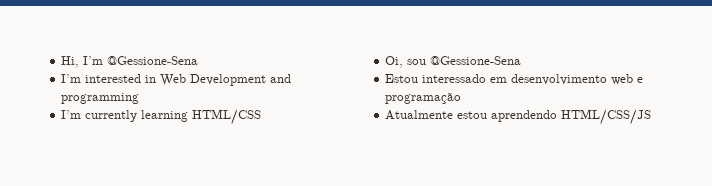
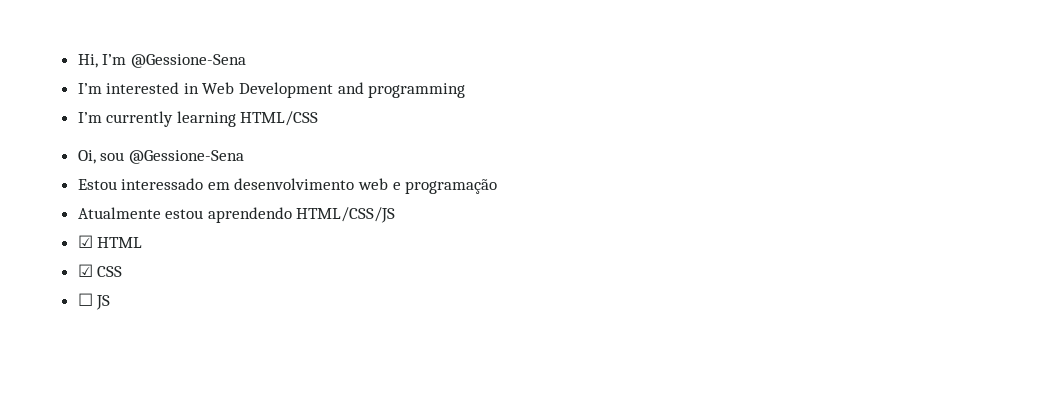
(652, 117) none -> [77,235,143,248] [77,264,123,277] [77,293,111,310] // ☑ HTML // ☑ CSS // ☐ JS

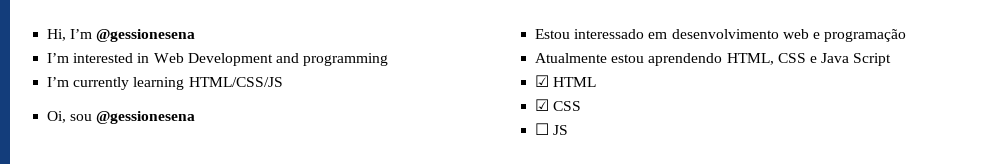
[130,54,246,68] @Gessione-Sena -> [96,29,196,42] @gessionesena
[240,111,319,126] HTML/CSS -> [188,77,283,87] HTML/CSS/JS
[128,150,244,164] @Gessione-Sena -> [96,111,196,124] @gessionesena
[296,207,396,223] HTML/CSS/JS -> [726,53,892,66] HTML, CSS e Java Script

